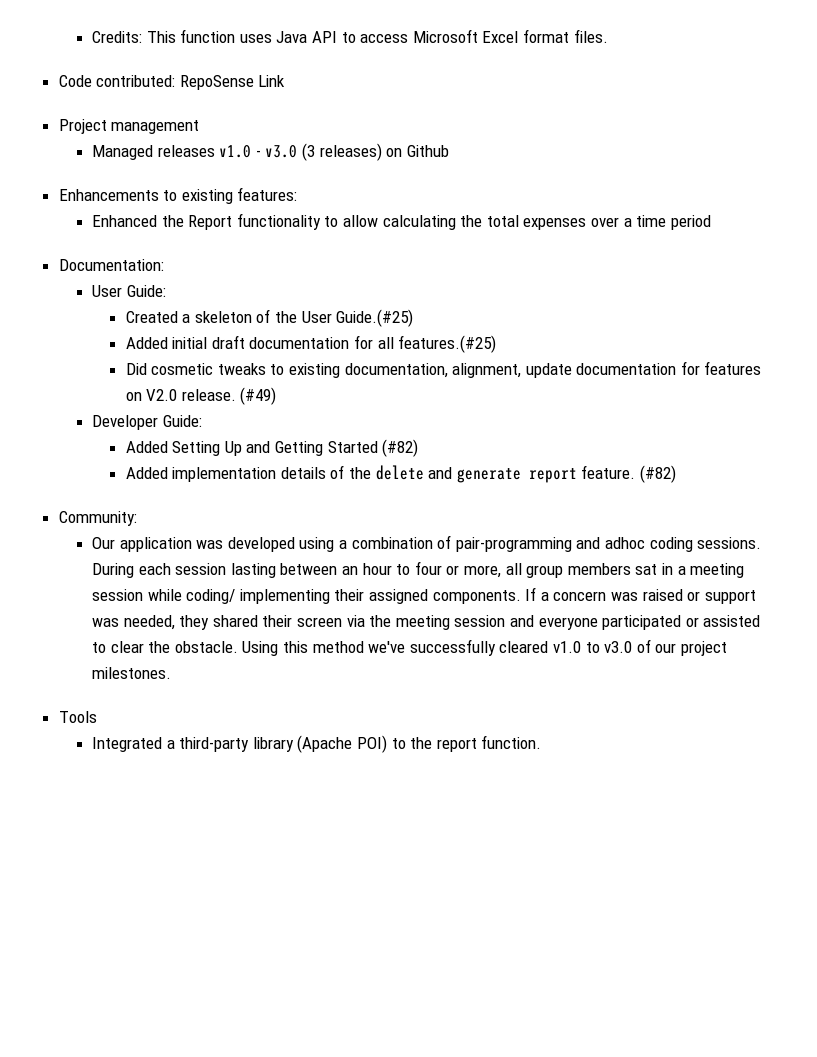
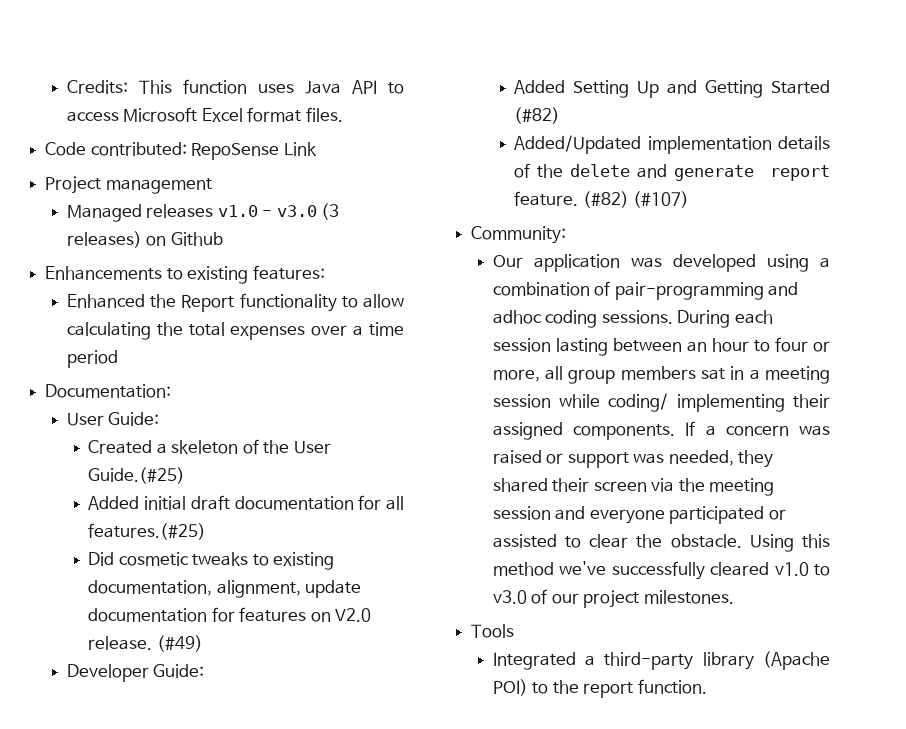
[125,467,168,479] Added -> [514,135,642,154] Added/Updated
(676, 474) none -> [633,191,690,208] (#107)

